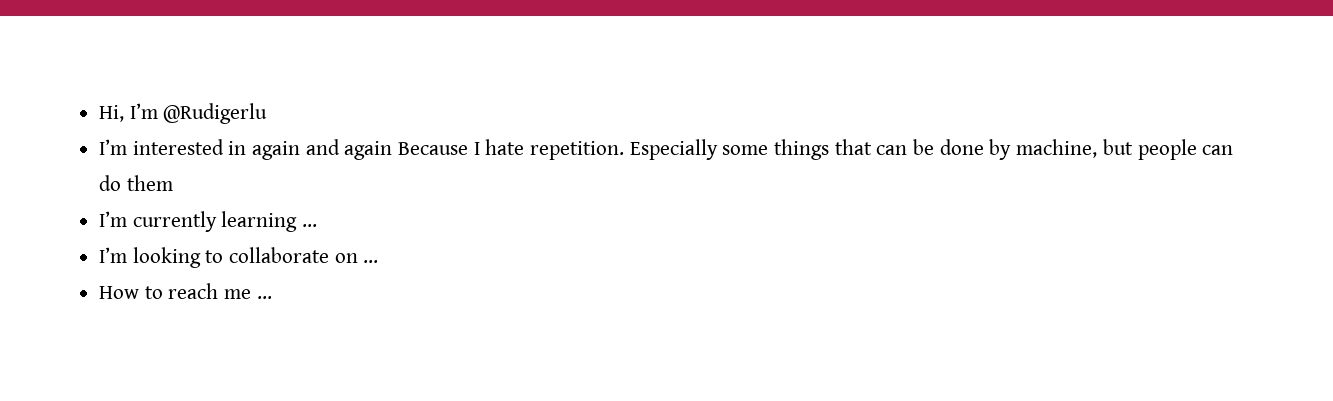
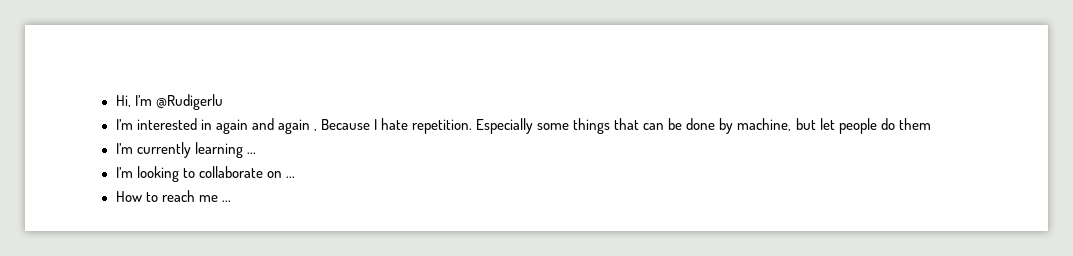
(393, 150) none -> [313,129,317,131] ,
[1137,139,1234,160] people can -> [819,118,877,134] let people

